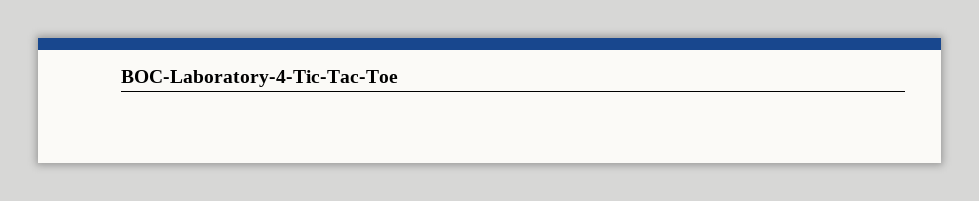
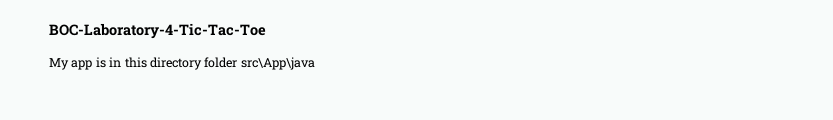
(398, 78) none -> [49,57,315,70] // My app is in this directory folder src\App\java

